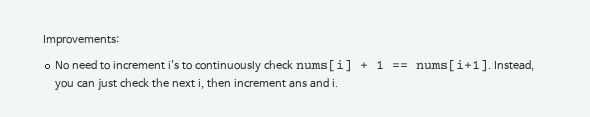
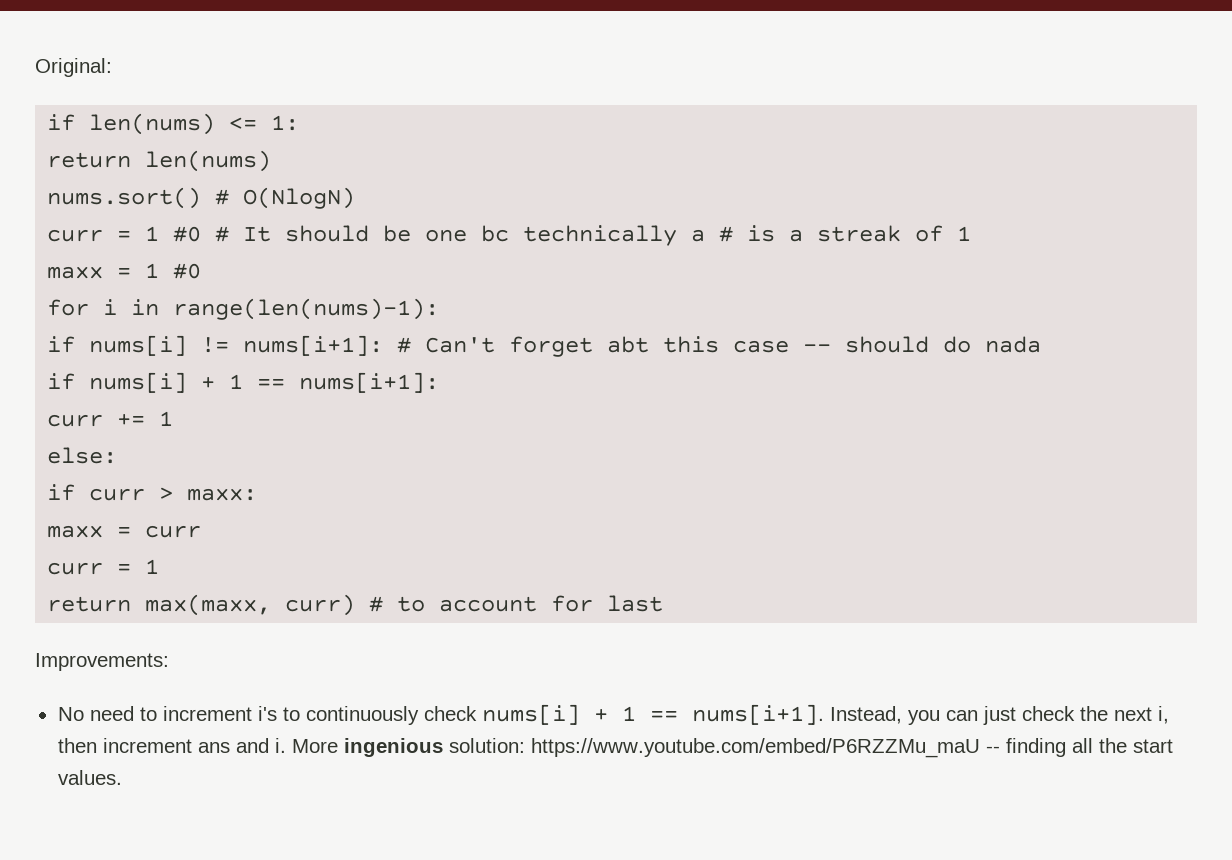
(43, 40) none -> [35,58,112,77] [47,113,300,135] [47,150,272,172] [47,187,356,209] [47,225,972,246] [47,263,202,279] [47,298,440,320] [47,335,1042,357] [47,372,440,393] [47,411,174,427] [47,447,118,464] [47,484,258,501] [47,525,202,538] [47,559,160,575] [47,594,664,616] Original: // if len(nums) <= 1: // return len(nums) // nums.sort() # O(NlogN) // curr = 1 #0 # It should be one bc technically a # is a streak of 1 // maxx = 1 #0 // for i in range(len(nums)-1): // if nums[i] != nums[i+1]: # Can't forget abt this case -- should do nada // if nums[i] + 1 == nums[i+1]: // curr += 1 // else: // if curr > maxx: // maxx = curr // curr = 1 // return max(maxx, curr) # to account for last //
(338, 83) none -> [291,738,1173,758] [57,770,122,785] More ingenious solution: https://www.youtube.com/embed/P6RZZMu_maU -- finding all the start values.

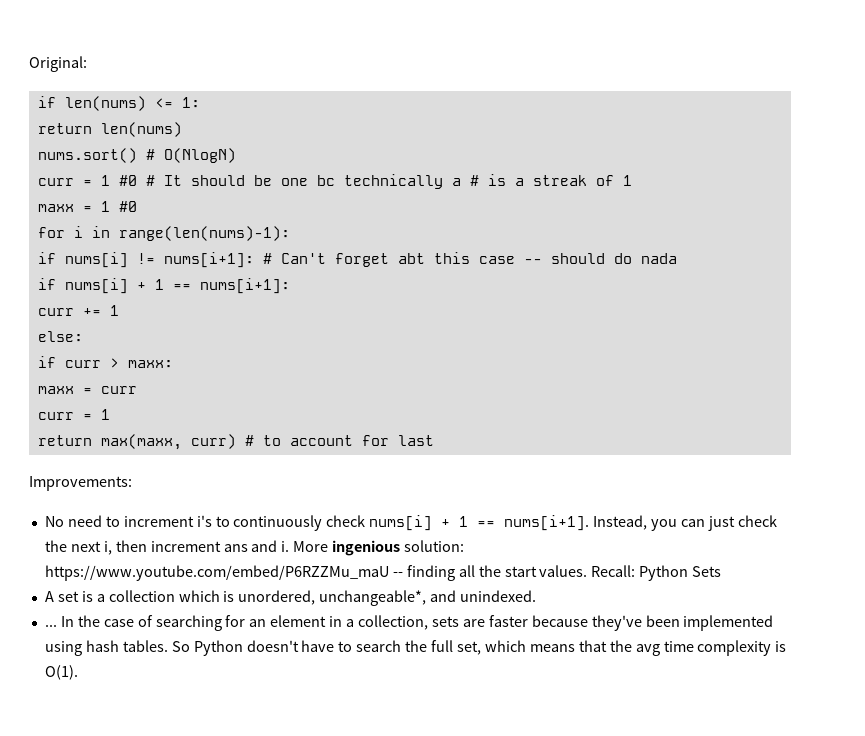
(122, 777) none -> [591,565,722,581] [44,590,537,606] [44,615,774,631] [44,640,787,656] [44,665,78,680] Recall: Python Sets // A set is a collection which is unordered, unchangeable*, and unindexed. // ... In the case of searching for an element in a collection, sets are faster because they've been implemented using hash tables. So Python doesn't have to search the full set, which means that the avg time complexity is O(1).

